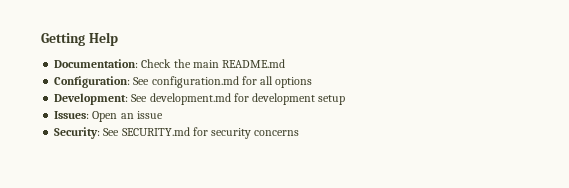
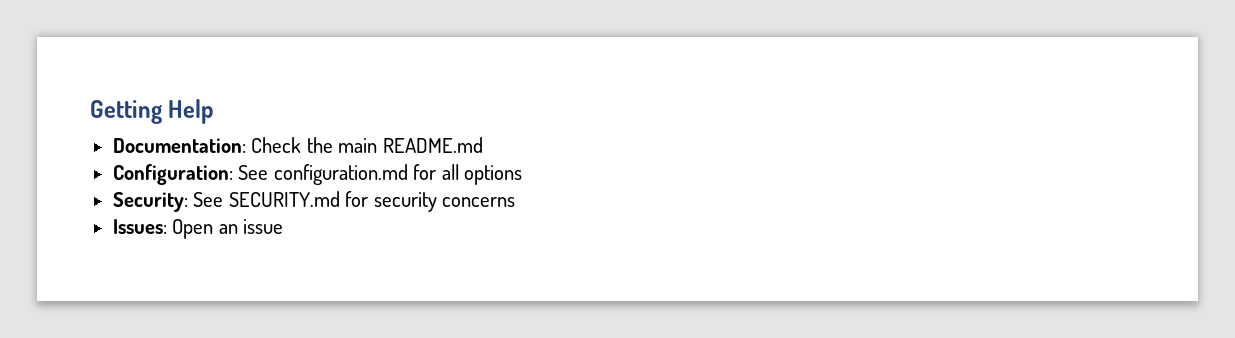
[54,93,346,105] [54,111,163,122] // Development: See development.md for development setup // Issues: Open an issue -> (523, 175) none
(300, 133) none -> [112,219,284,239] // Issues: Open an issue

